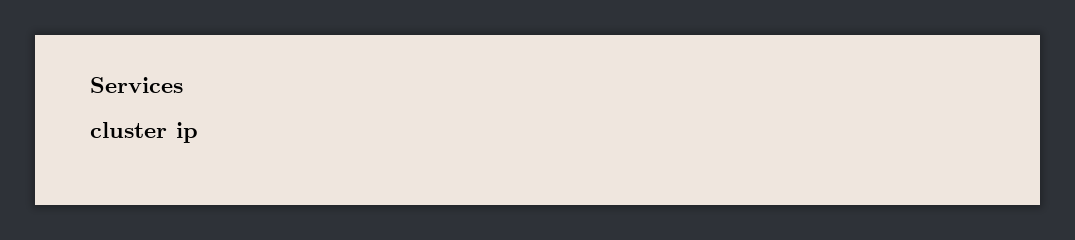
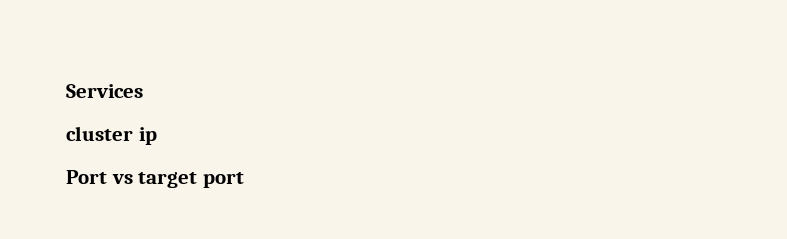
(198, 132) none -> [66,170,244,188] // Port vs target port

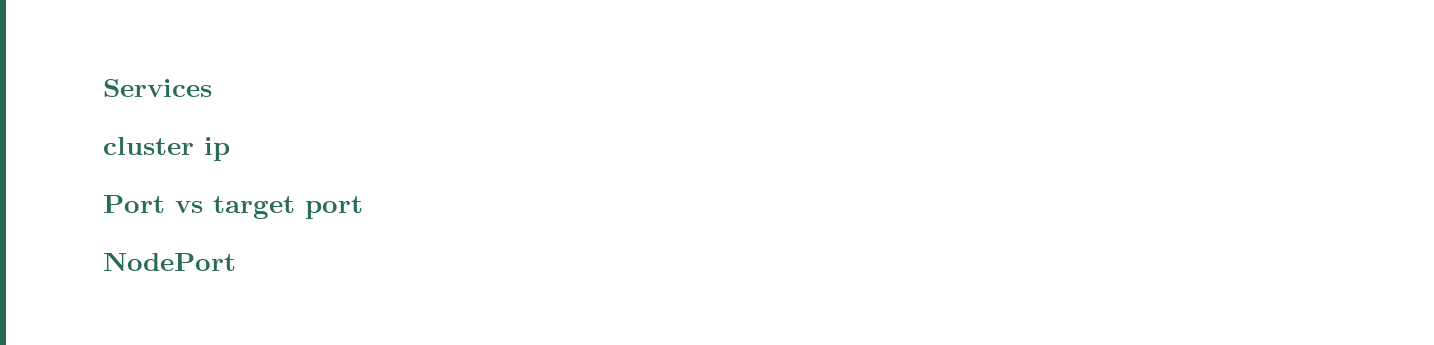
(244, 180) none -> [103,252,236,271] // NodePort

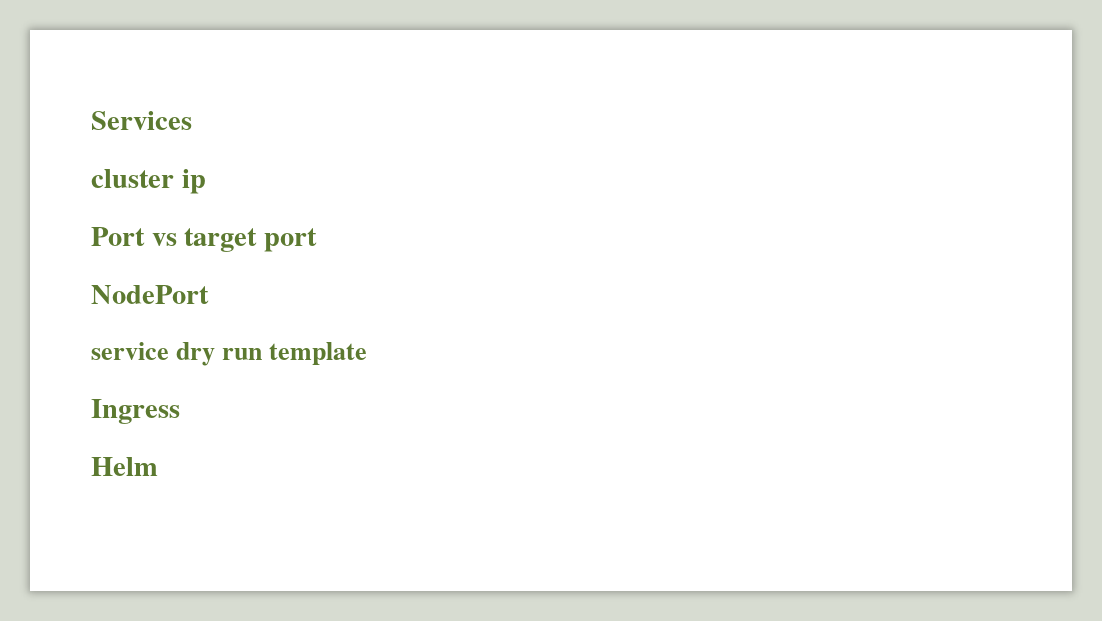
(236, 261) none -> [91,342,368,366] [91,399,180,424] [91,457,158,476] // service dry run template // Ingress // Helm

